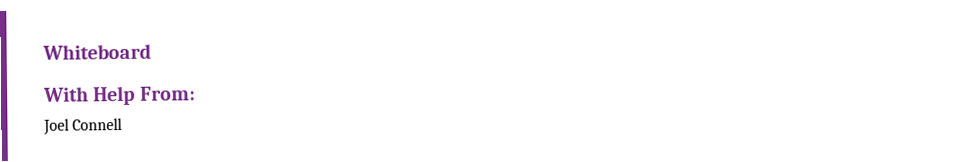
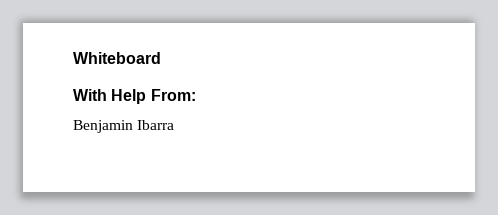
[43,117,124,135] Joel Connell -> [73,120,175,133] Benjamin Ibarra

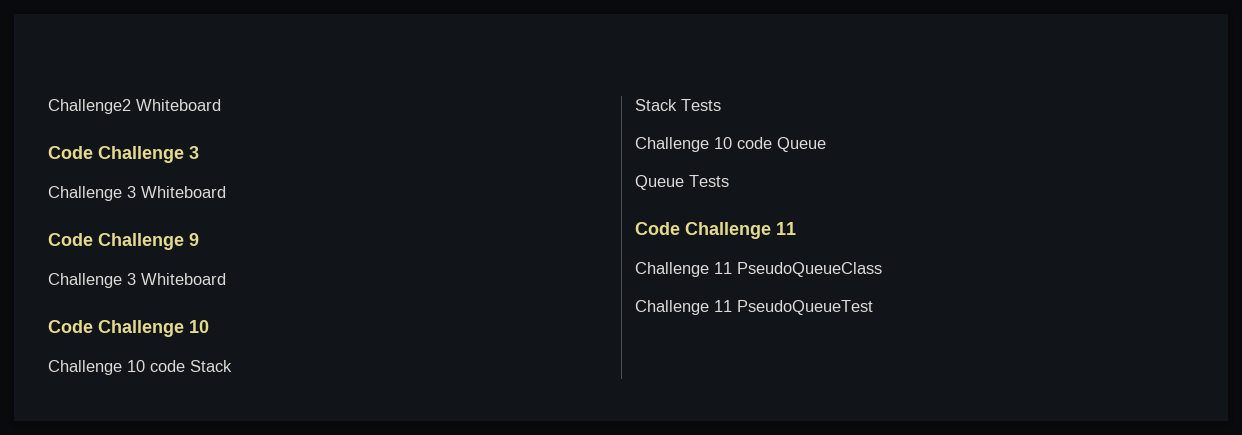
[73,52,161,64] [73,89,196,104] [73,120,175,133] Whiteboard // With Help From: // Benjamin Ibarra -> [48,99,221,114] [48,146,199,163] [48,186,226,201] [48,233,199,250] [48,273,226,288] [48,320,209,337] [48,360,232,375] [635,99,721,111] [635,137,826,152] [635,175,729,190] [635,222,796,239] [635,262,882,277] [635,300,873,315] Challenge2 Whiteboard // Code Challenge 3 // Challenge 3 Whiteboard // Code Challenge 9 // Challenge 3 Whiteboard // Code Challenge 10 // Challenge 10 code Stack // Stack Tests // Challenge 10 code Queue // Queue Tests // Code Challenge 11 // Challenge 11 PseudoQueueClass // Challenge 11 PseudoQueueTest

